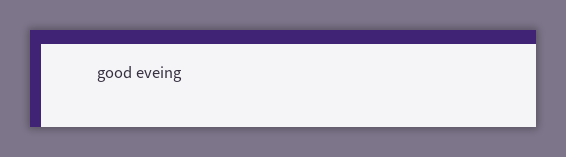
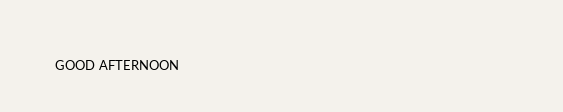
[97,66,183,82] good eveing -> [55,60,179,70] GOOD AFTERNOON

